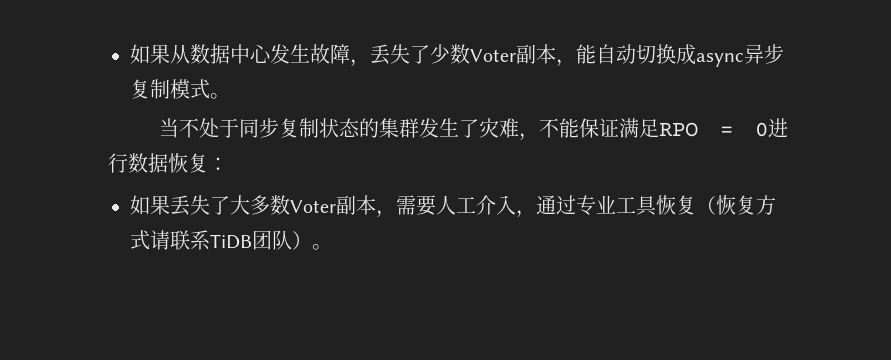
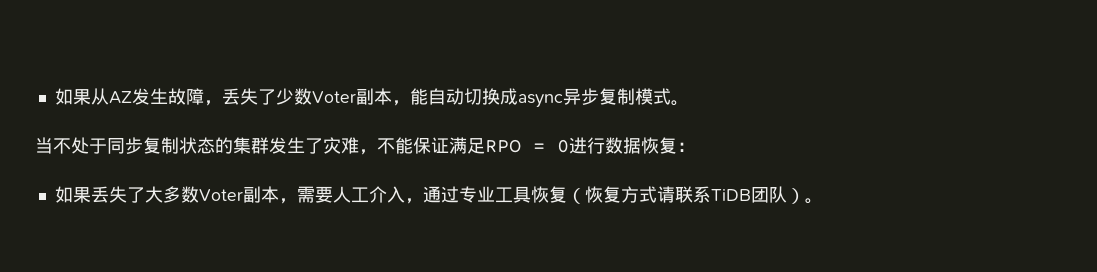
[190,44,272,64] 数据中心 -> [108,91,132,104] AZ

